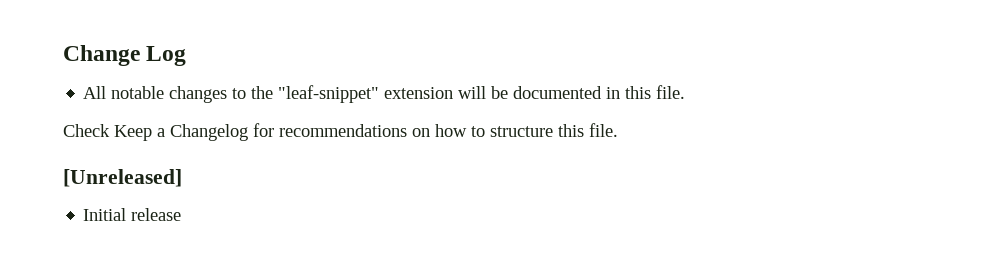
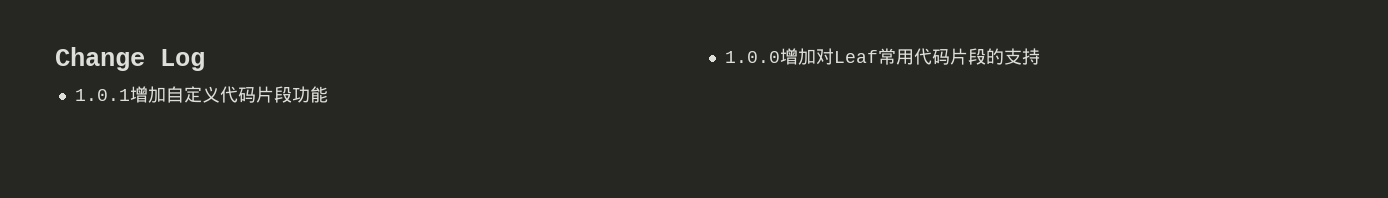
[83,85,686,103] [63,123,618,141] [63,169,182,187] [83,208,182,221] All notable changes to the "leaf-snippet" extension will be documented in this file. // Check Keep a Changelog for recommendations on how to structure this file. // [Unreleased] // Initial release -> [74,86,328,103] [724,48,1040,65] 1.0.1增加自定义代码片段功能 // 1.0.0增加对Leaf常用代码片段的支持

